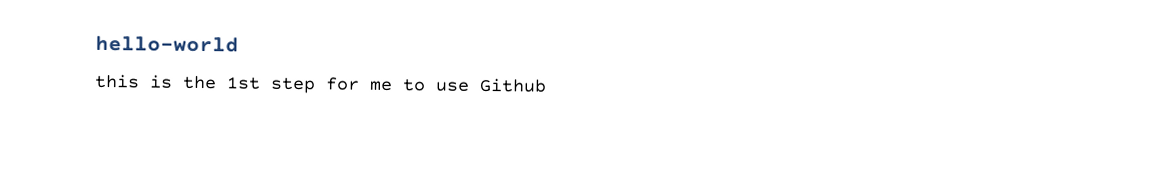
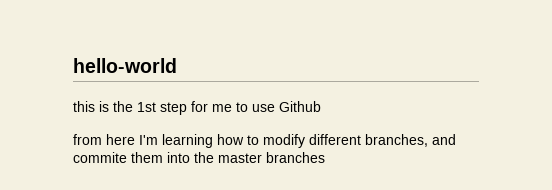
(547, 85) none -> [73,134,456,148] [73,152,325,163] // from here I'm learning how to modify different branches, and commite them into the master branches

